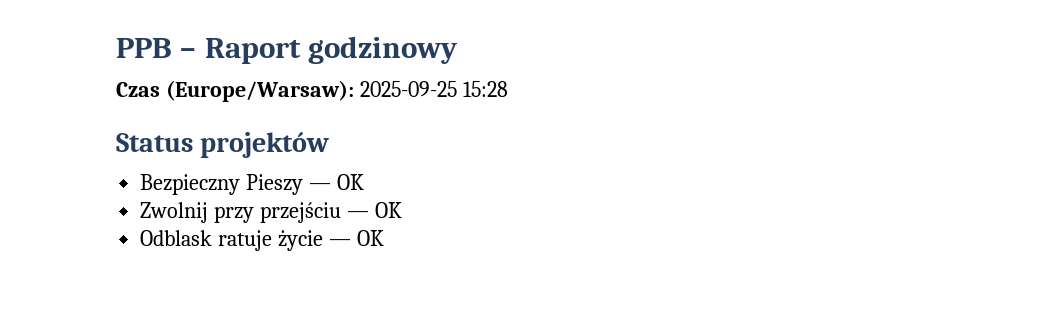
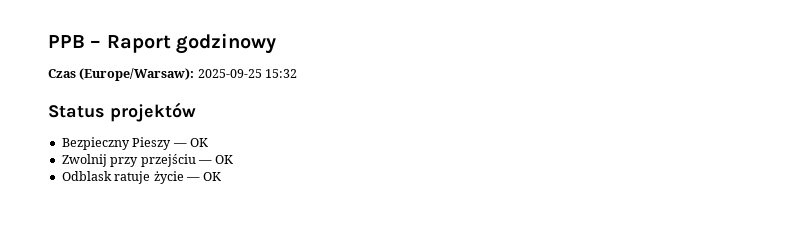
[462,81,508,97] 15:28 -> [265,69,298,78] 15:32

